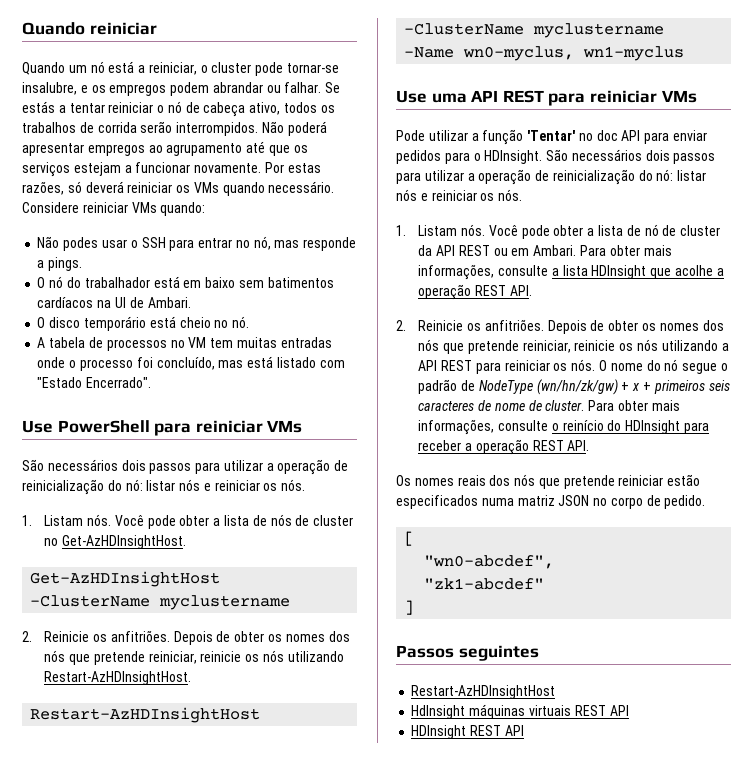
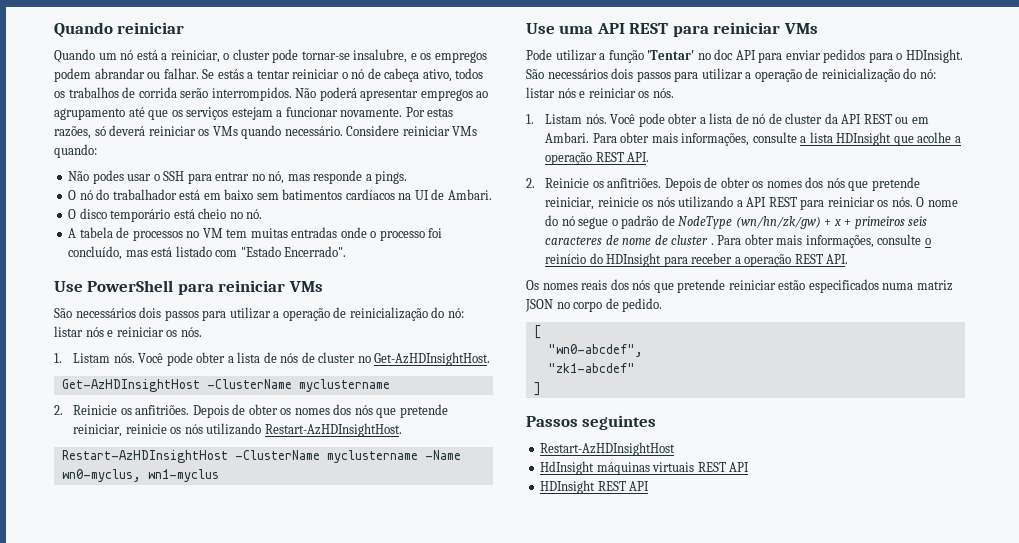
[545,400,585,411] cluster. -> [671,235,714,245] cluster .

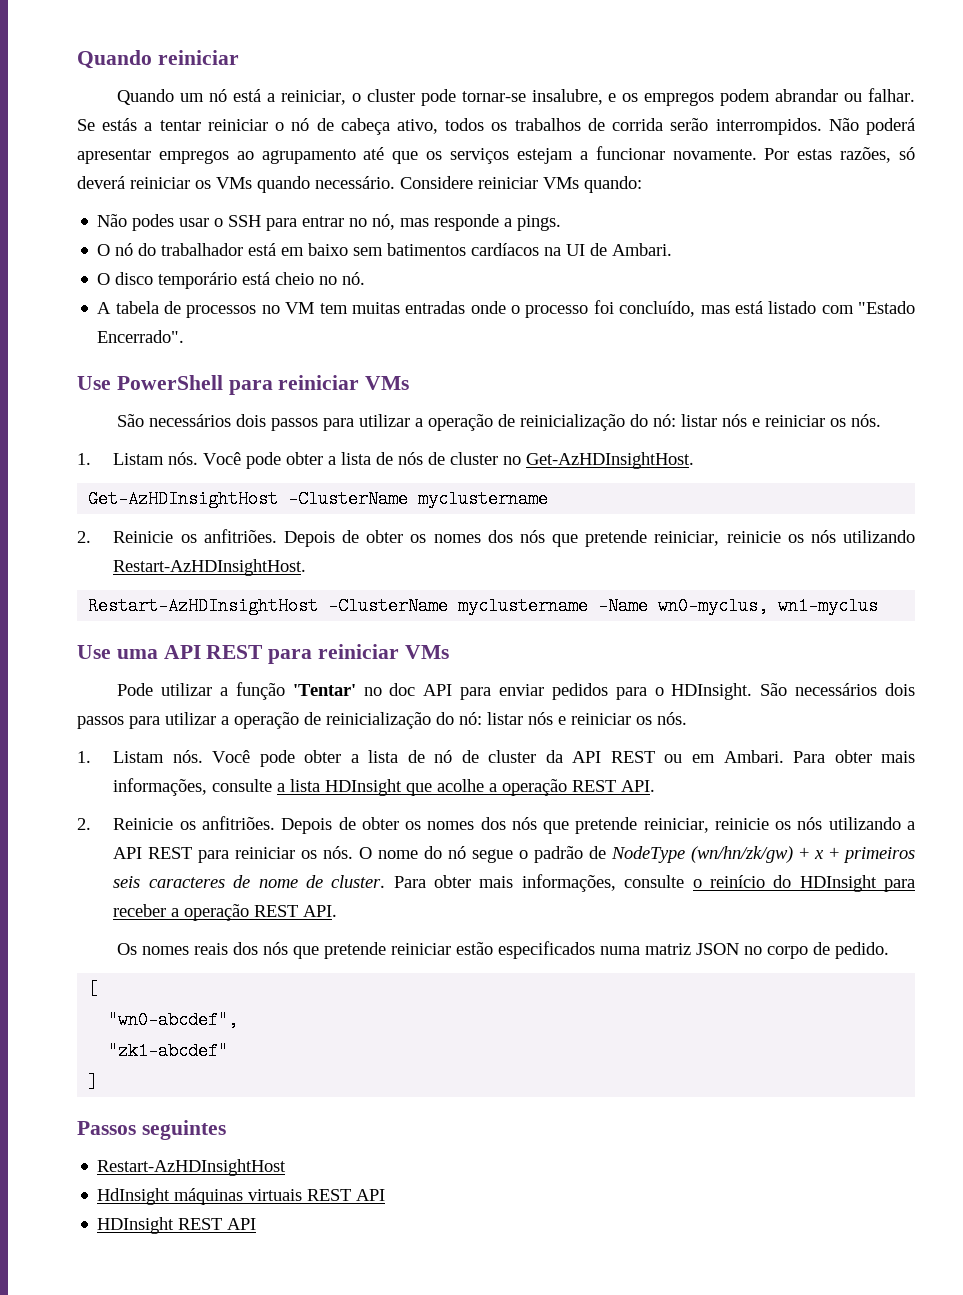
[671,235,714,245] cluster . -> [331,875,386,888] cluster.

